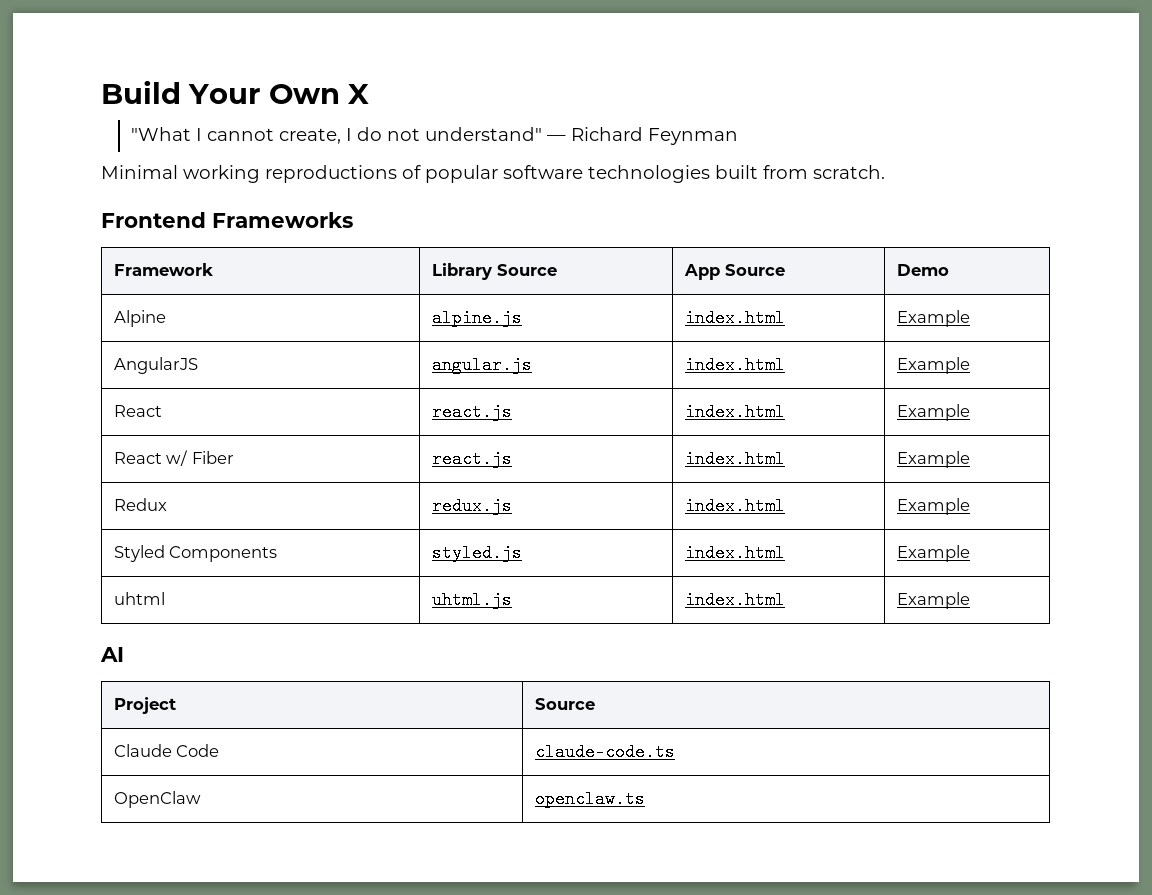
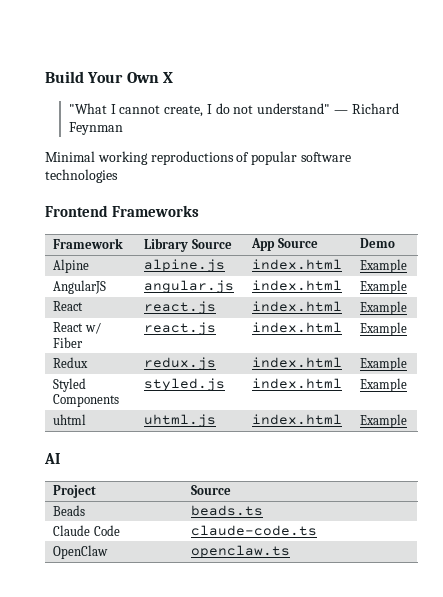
[715,165,885,179] built from scratch. -> (118, 176) none
(595, 704) none -> [53,505,86,516] [191,505,264,516] // Beads | beads.ts

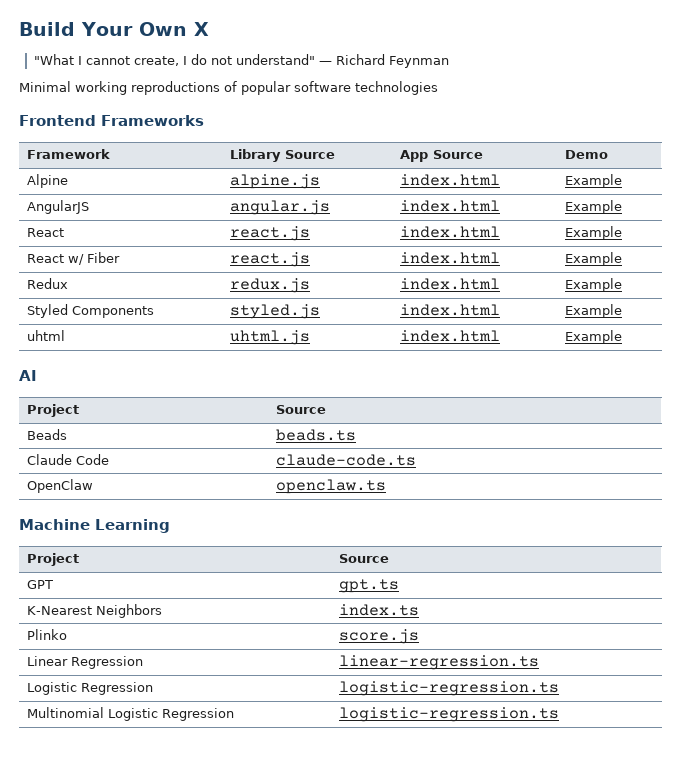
(291, 551) none -> [19,519,170,533] [26,553,79,566] [338,554,389,563] [26,580,53,589] [338,579,399,593] [26,604,162,618] [338,604,419,616] [26,629,67,640] [338,629,419,644] [26,656,143,669] [338,655,539,670] [26,682,153,695] [338,681,559,696] [26,707,234,721] [338,707,559,722] // Machine Learning // Project | Source // GPT | gpt.ts // K-Nearest Neighbors | index.ts // Plinko | score.js // Linear Regression | linear-regression.ts // Logistic Regression | logistic-regression.ts // Multinomial Logistic Regression | logistic-regression.ts

